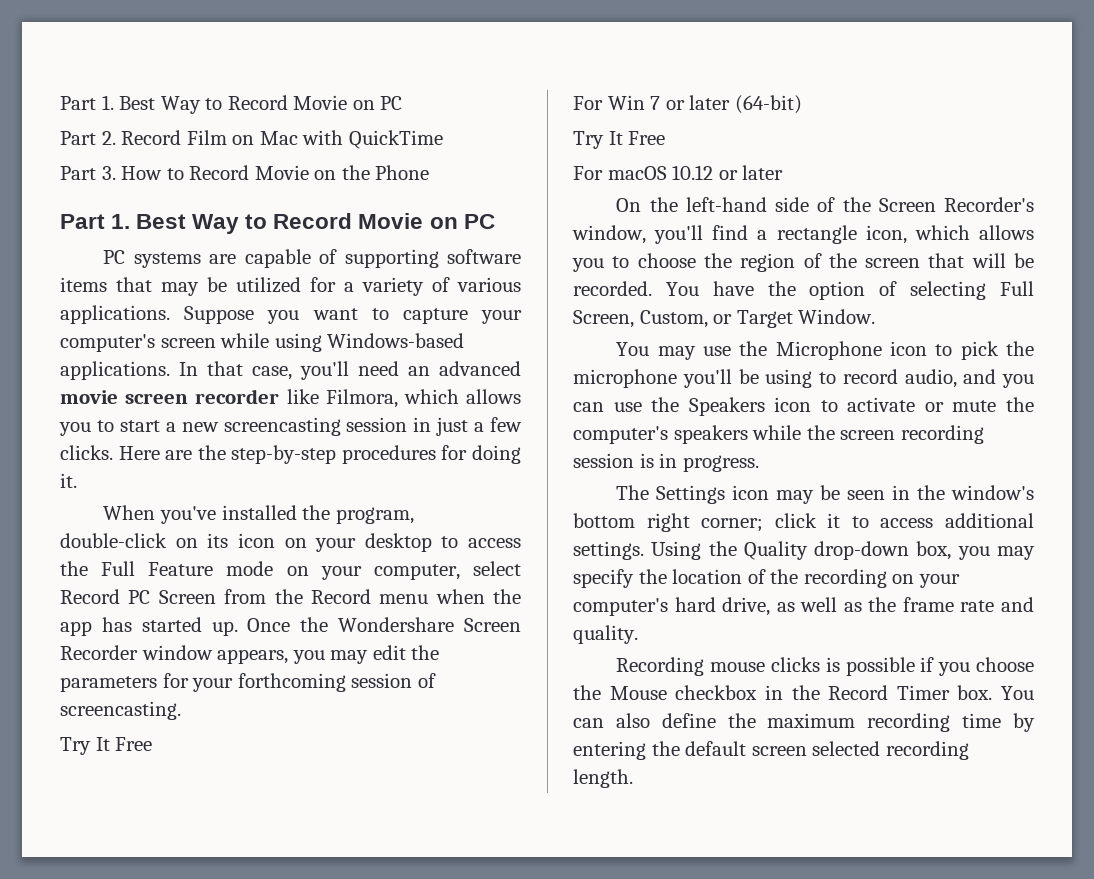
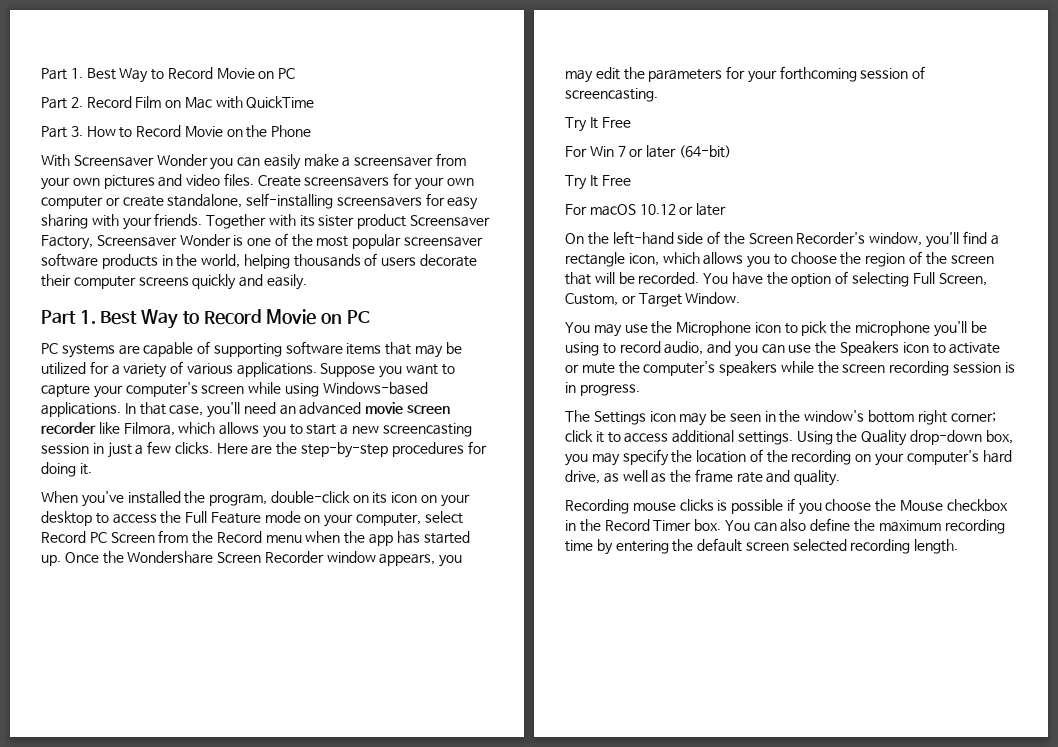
(430, 172) none -> [41,153,467,170] [41,173,474,190] [41,193,479,210] [41,213,491,230] [41,233,484,250] [41,253,478,269] [41,274,307,290] // With Screensaver Wonder you can easily make a screensaver from your own pictures and video files. Create screensavers for your own computer or create standalone, self-installing screensavers for easy sharing with your friends. Together with its sister product Screensaver Factory, Screensaver Wonder is one of the most popular screensaver software products in the world, helping thousands of users decorate their computer screens quickly and easily.

